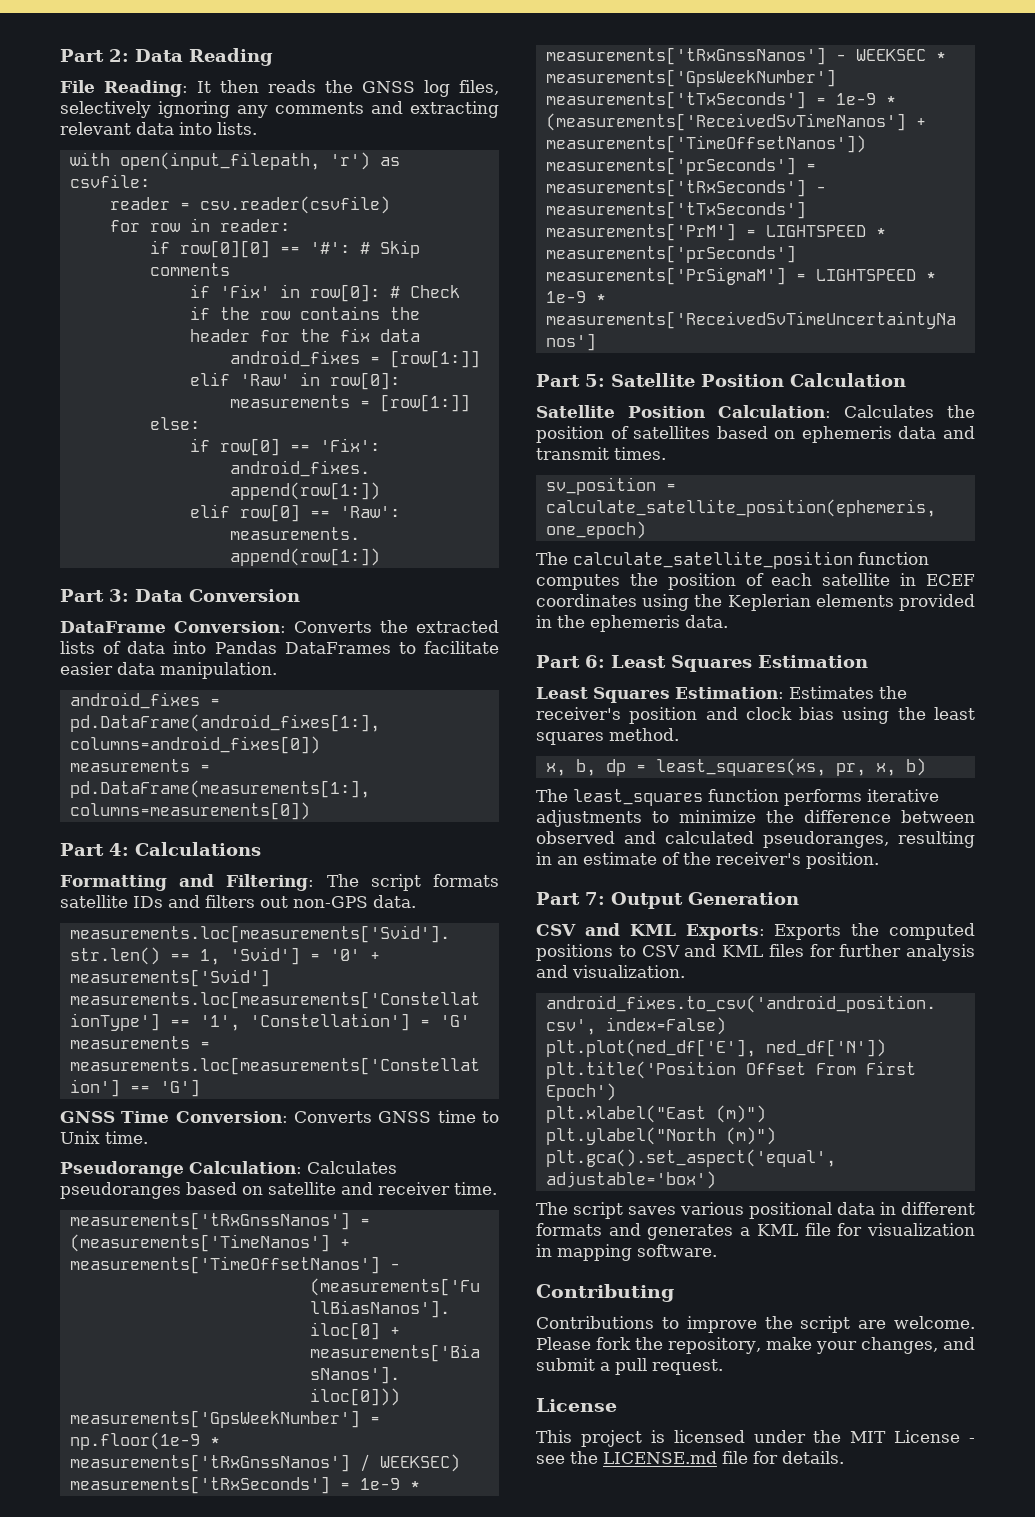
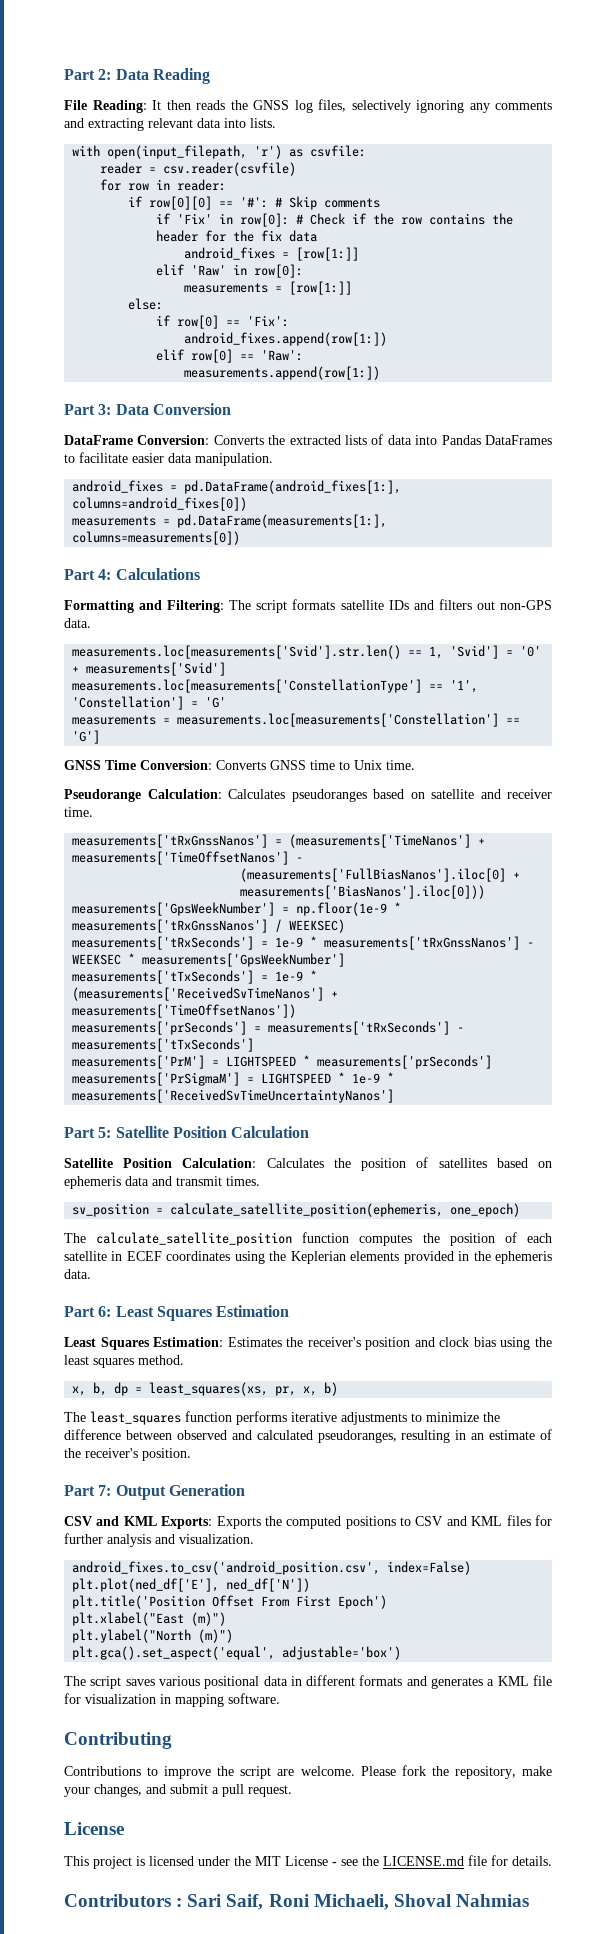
(844, 1457) none -> [64,1894,529,1910] // Contributors : Sari Saif, Roni Michaeli, Shoval Nahmias

